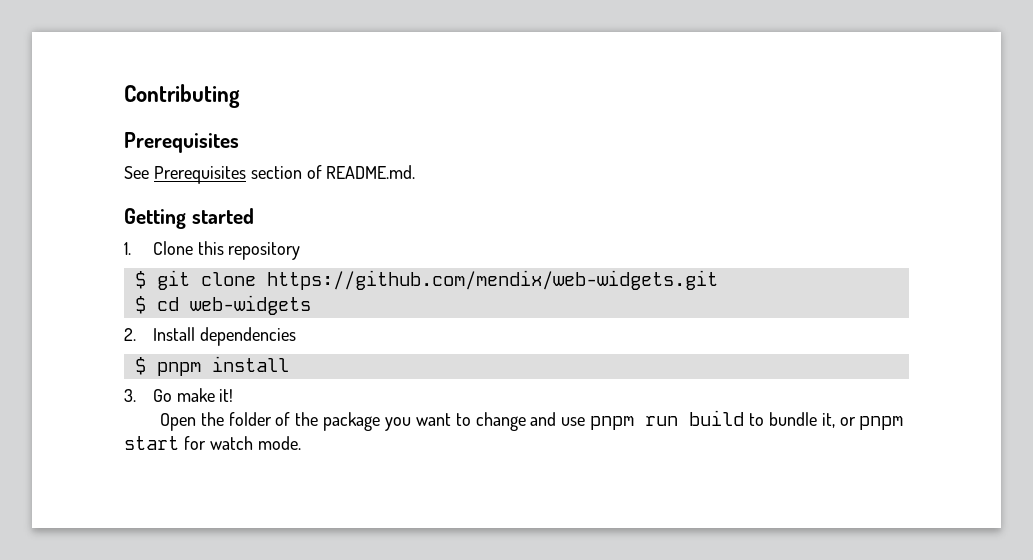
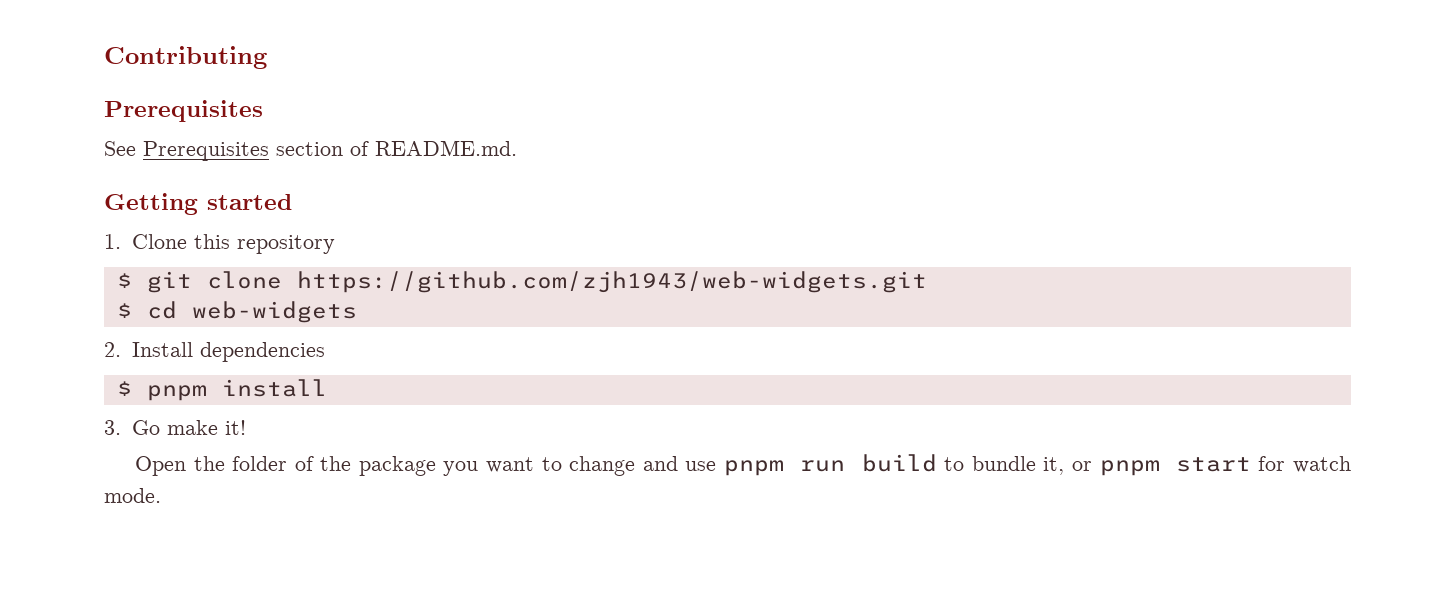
[266,270,718,290] https://github.com/mendix/web-widgets.git -> [296,271,927,293] https://github.com/zjh1943/web-widgets.git

